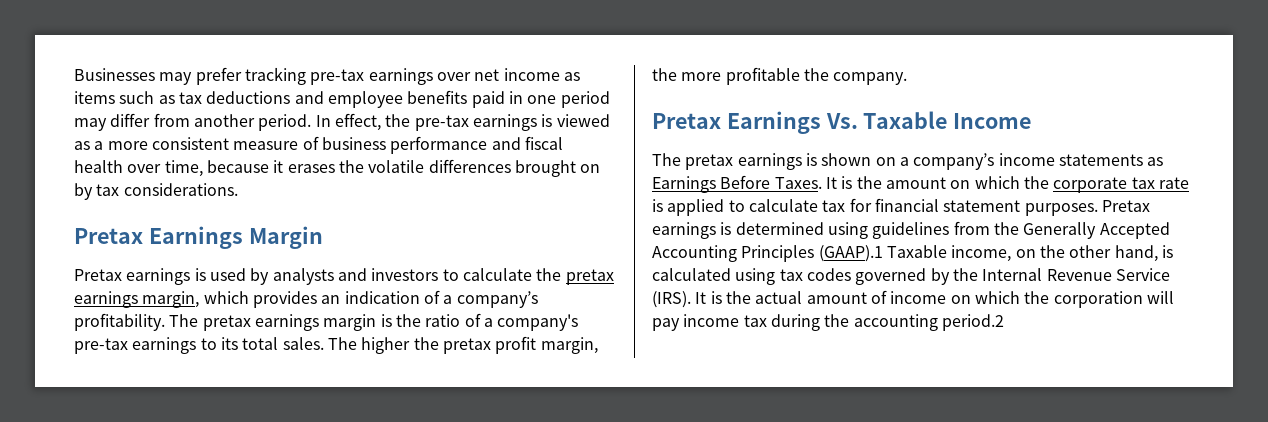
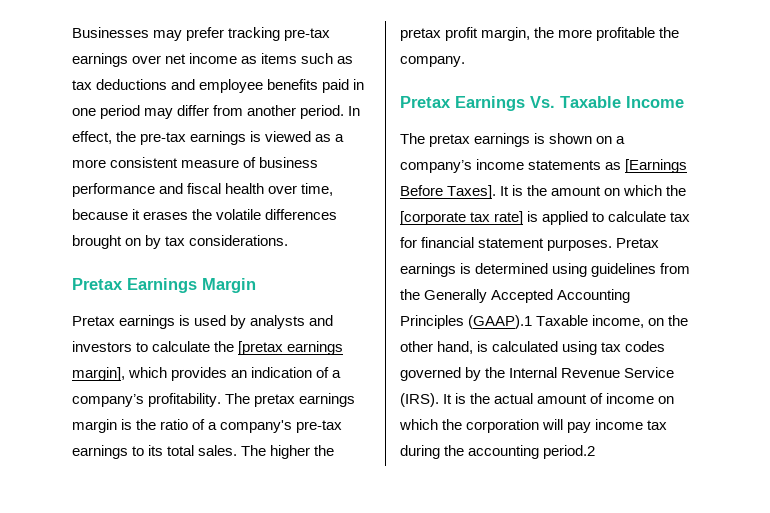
[565,269,614,285] [74,291,200,308] pretax earnings margin, -> [238,341,344,355] [72,367,125,381] [pretax earnings margin],
[652,175,822,193] Earnings Before Taxes. -> [625,159,688,173] [400,185,497,199] [Earnings Before Taxes].
[1053,177,1189,193] corporate tax rate -> [400,211,524,225] [corporate tax rate]

